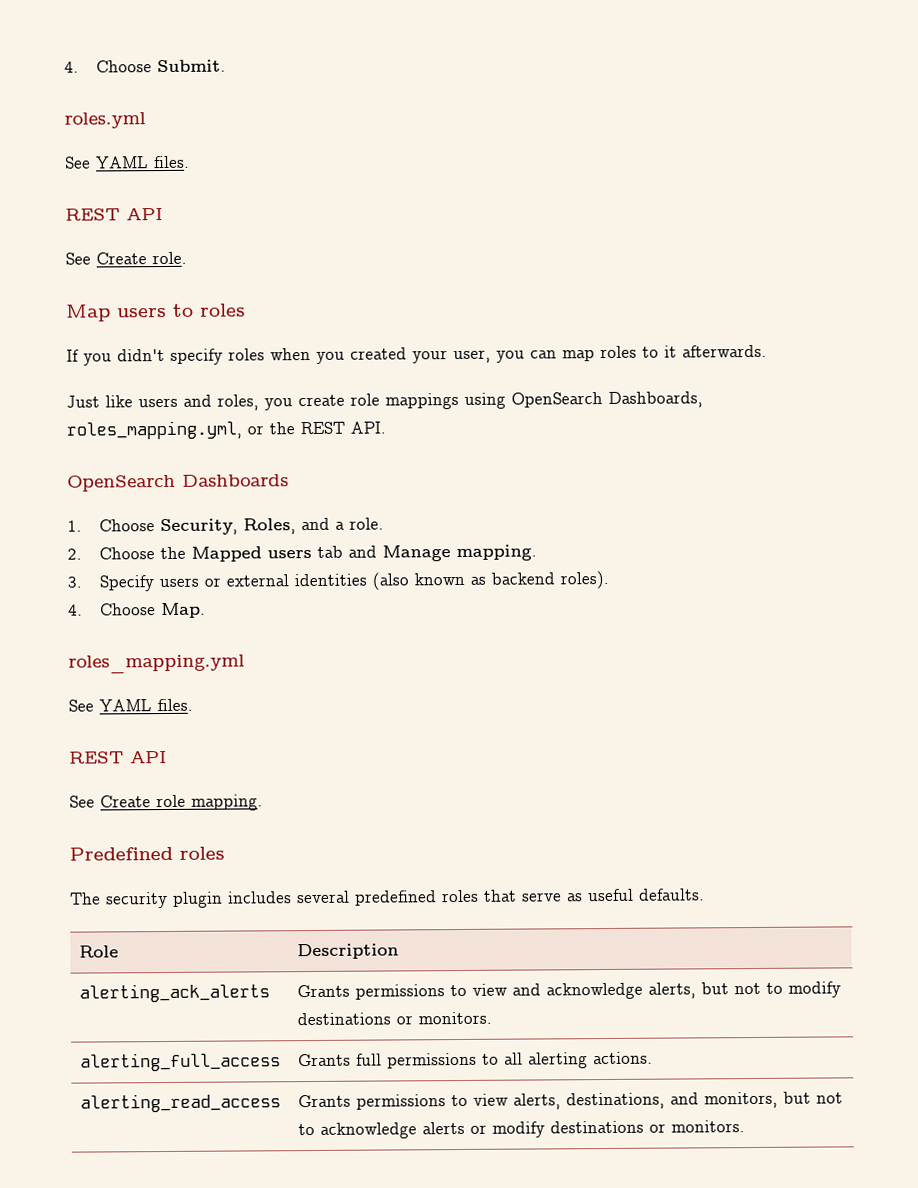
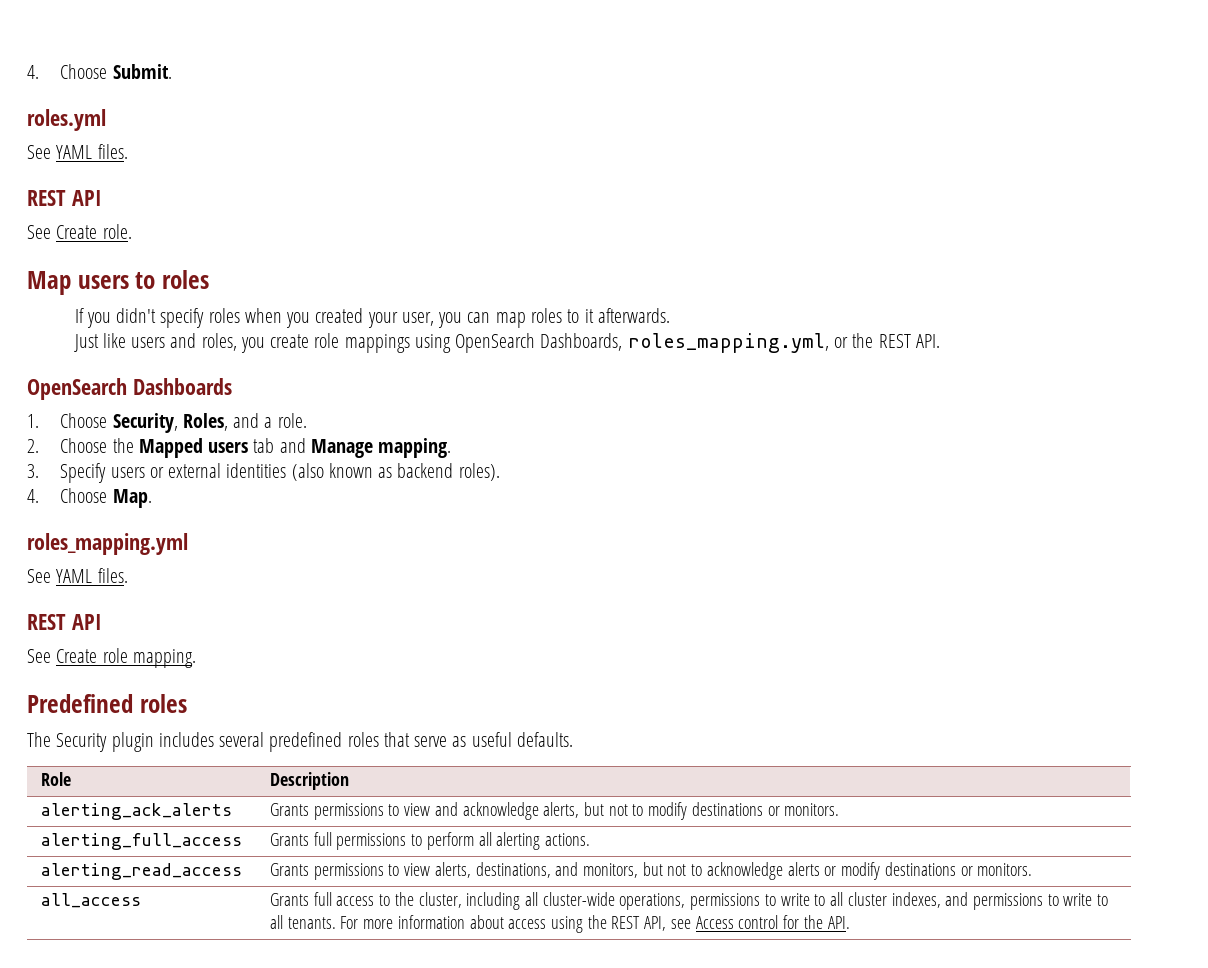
[106,891,168,909] security -> [56,733,108,752] Security
(499, 1059) none -> [426,832,474,850] perform
(745, 1126) none -> [40,893,141,908] [269,892,1109,910] [269,915,850,933] // all_access | Grants full access to the cluster, including all cluster-wide operations, permissions to write to all cluster indexes, and permissions to write to all tenants. For more information about access using the REST API, see Access control for the API.

